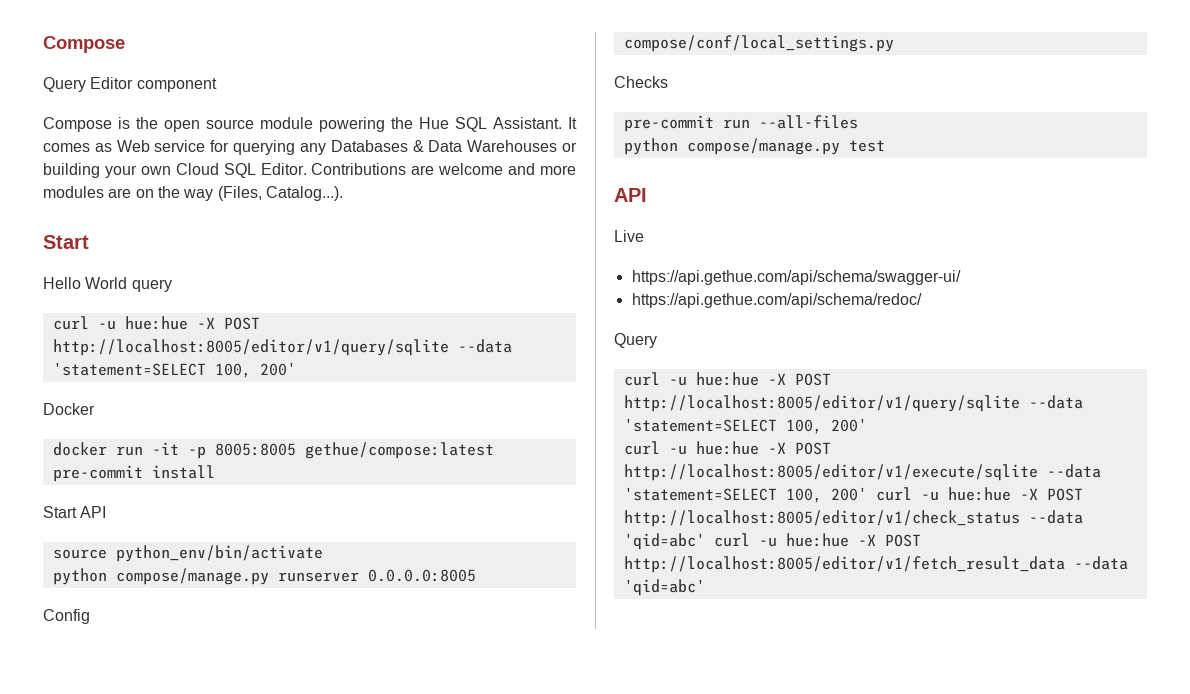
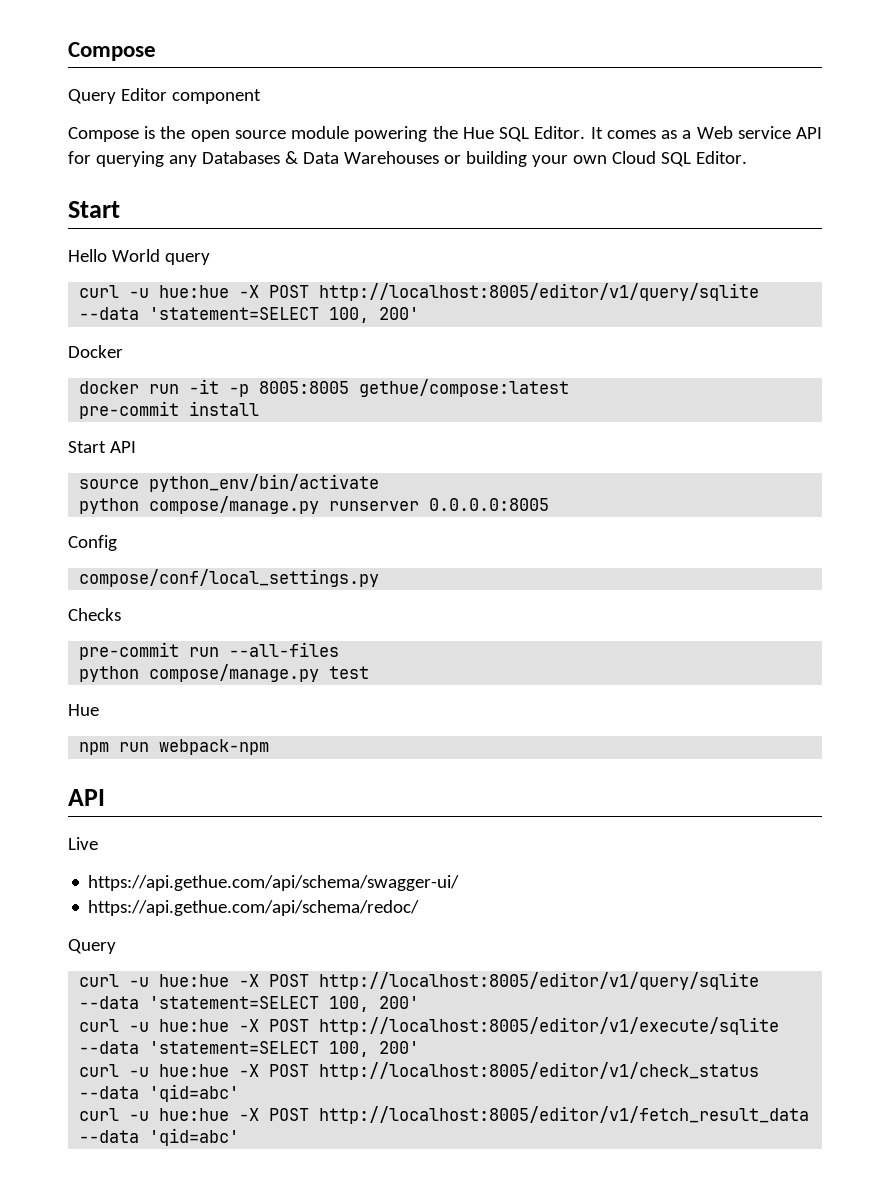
[493,117,562,129] Assistant. -> [534,126,586,139] Editor.
(112, 147) none -> [682,130,692,139] a
(206, 146) none -> [796,127,823,139] API
[311,163,576,175] [43,186,343,201] Contributions are welcome and more modules are on the way (Files, Catalog...). -> (747, 157) none
(885, 146) none -> [68,704,99,716] [79,739,270,755] // Hue // npm run webpack-npm
(867, 494) none -> (420, 1047) //
(705, 541) none -> (240, 1093) //

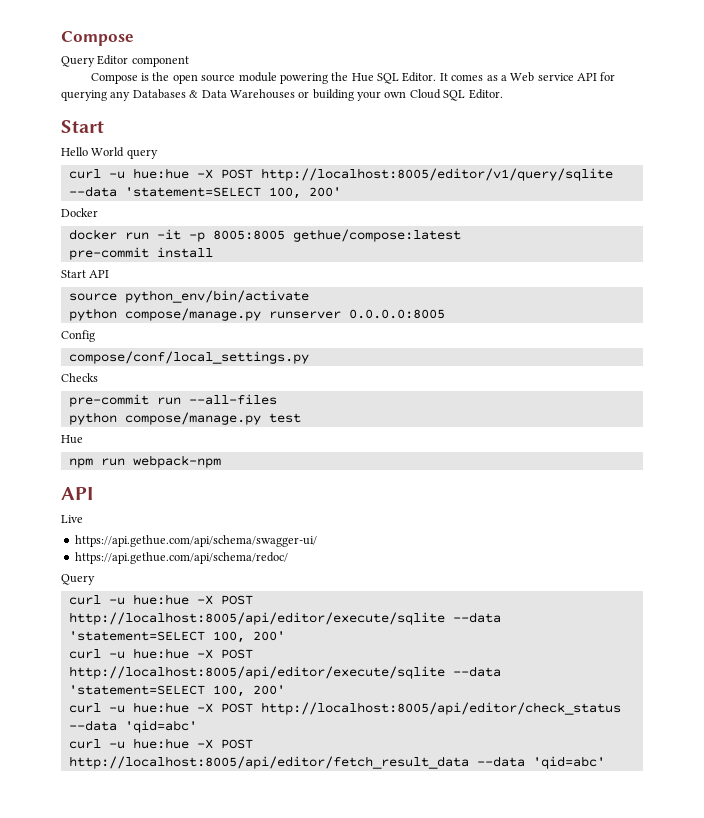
[319,972,760,990] [79,996,420,1012] [79,1017,780,1035] [79,1041,420,1057] [79,1062,760,1080] http://localhost:8005/editor/v1/query/sqlite --data 'statement=SELECT 100, 200' // curl -u hue:hue -X POST http://localhost:8005/editor/v1/execute/sqlite --data 'statement=SELECT 100, 200' // curl -u hue:hue -X POST http://localhost:8005/editor/v1/check_status -> [68,612,501,625] [68,631,285,643] [68,648,253,659] [68,666,501,679] [68,685,285,697] [68,702,621,715] http://localhost:8005/api/editor/execute/sqlite --data 'statement=SELECT 100, 200' // curl -u hue:hue -X POST http://localhost:8005/api/editor/execute/sqlite --data 'statement=SELECT 100, 200' // curl -u hue:hue -X POST http://localhost:8005/api/editor/check_status
[319,1106,810,1124] http://localhost:8005/editor/v1/fetch_result_data -> [68,756,469,769] http://localhost:8005/api/editor/fetch_result_data

